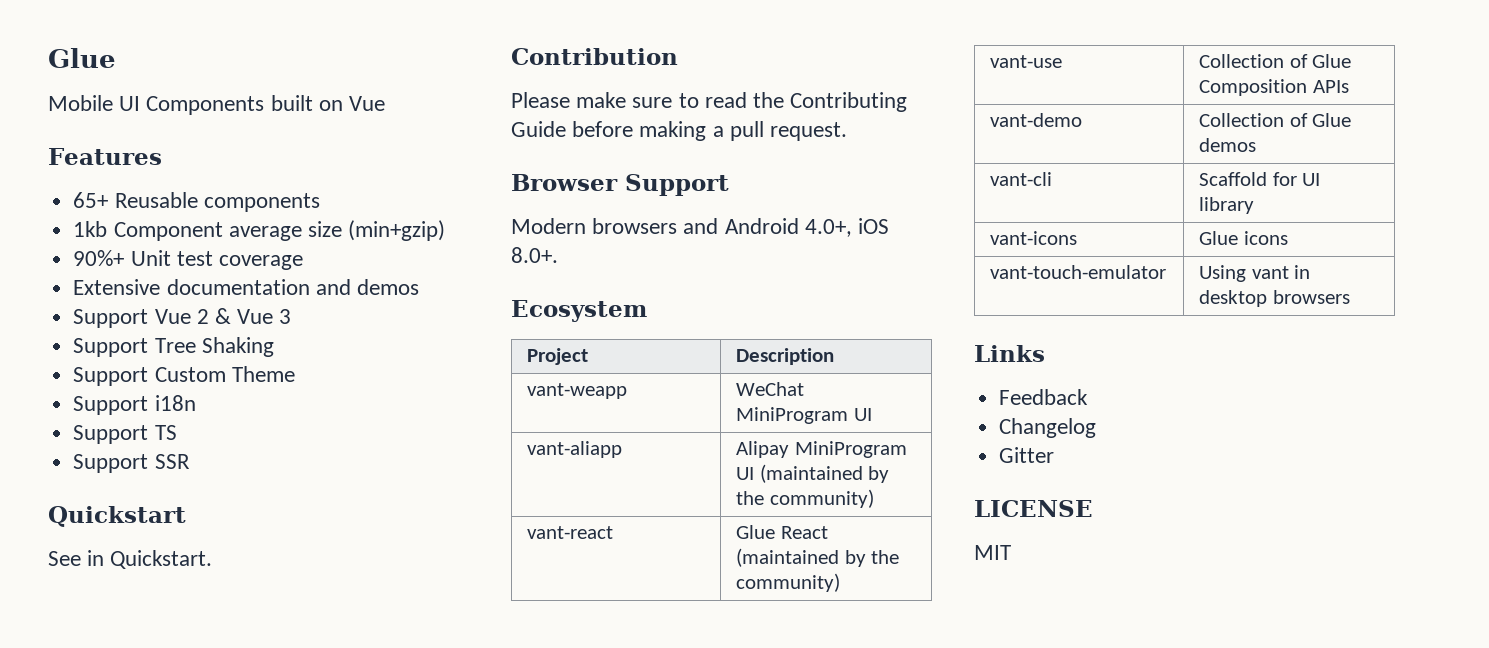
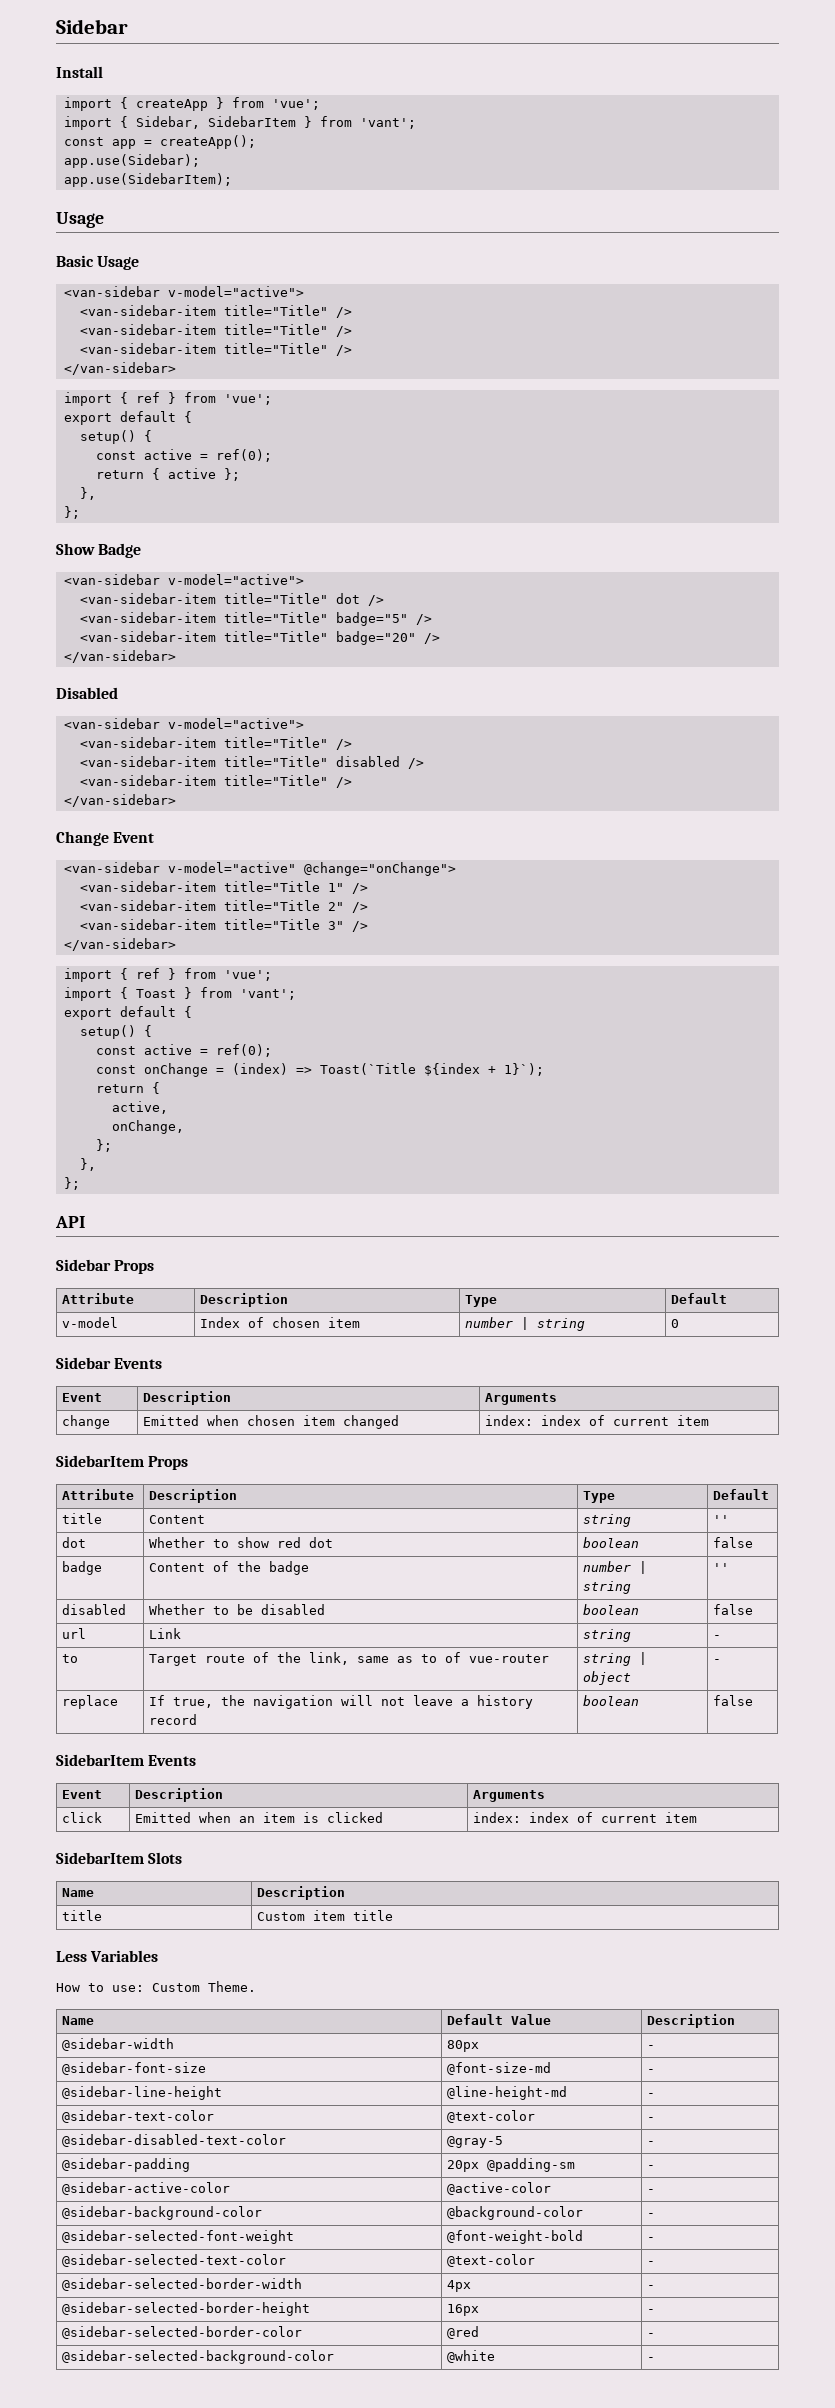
[48,48,116,68] [48,95,386,115] [48,148,162,165] [73,192,320,212] [73,220,446,241] [73,250,303,270] [73,279,419,295] [73,308,292,328] [73,337,274,357] [73,366,295,386] [73,395,196,415] [73,425,177,444] [73,454,190,473] [48,506,186,527] [48,550,213,569] [511,48,678,65] [511,92,908,112] [511,121,848,141] [511,174,729,196] [511,218,890,237] [511,247,558,263] [511,300,647,322] [527,348,589,365] [736,348,835,365] [527,383,628,399] [736,382,805,396] [736,407,872,424] [527,441,623,458] [736,441,907,458] [736,464,890,483] [736,489,874,508] [527,526,614,539] [736,525,828,539] [736,548,900,567] [736,573,841,592] [990,55,1063,68] [1199,54,1352,68] [1199,79,1349,96] [990,113,1083,127] [1199,113,1352,127] [1199,138,1257,152] [990,172,1053,186] [1199,172,1321,186] [1199,197,1255,214] [990,231,1078,245] [1199,231,1288,245] [990,265,1167,279] [1199,265,1311,282] [1199,290,1350,307] [974,345,1045,362] [999,389,1089,405] [999,418,1097,438] [999,447,1055,463] [974,500,1093,517] [974,545,1011,560] Glue // Mobile UI Components built on Vue // Features // 65+ Reusable components // 1kb Component average size (min+gzip) // 90%+ Unit test coverage // Extensive documentation and demos // Support Vue 2 & Vue 3 // Support Tree Shaking // Support Custom Theme // Support i18n // Support TS // Support SSR // Quickstart // See in Quickstart. // Contribution // Please make sure to read the Contributing Guide before making a pull request. // Browser Support // Modern browsers and Android 4.0+, iOS 8.0+. // Ecosystem // Project | Description // vant-weapp | WeChat MiniProgram UI // vant-aliapp | Alipay MiniProgram UI (maintained by the community) // vant-react | Glue React (maintained by the community) // vant-use | Collection of Glue Composition APIs // vant-demo | Collection of Glue demos // vant-cli | Scaffold for UI library // vant-icons | Glue icons // vant-touch-emulator | Using vant in desktop browsers // Links // Feedback // Changelog // Gitter // LICENSE // MIT -> [56,19,128,34] [56,66,103,78] [63,97,320,111] [63,116,416,130] [63,135,256,149] [63,154,200,168] [63,173,232,187] [56,212,104,228] [56,255,140,270] [63,286,304,297] [79,305,352,318] [79,324,352,337] [79,343,352,356] [63,362,176,375] [63,392,272,406] [63,411,192,425] [79,430,152,444] [95,449,272,462] [95,468,240,481] [79,487,96,500] [63,506,80,519] [56,543,142,558] [63,574,304,585] [79,593,384,606] [79,612,432,626] [79,631,440,645] [63,650,176,663] [56,687,118,699] [63,718,304,729] [79,737,352,750] [79,756,424,769] [79,775,352,788] [63,794,176,807] [56,831,155,846] [63,862,456,876] [79,881,368,894] [79,900,368,913] [79,919,368,932] [63,938,176,951] [63,968,272,982] [63,987,296,1001] [63,1006,192,1020] [79,1025,152,1039] [95,1044,272,1057] [95,1063,544,1077] [95,1082,160,1094] [111,1101,168,1114] [111,1120,184,1134] [95,1139,112,1152] [79,1158,96,1171] [63,1177,80,1190] [55,1216,85,1228] [56,1259,155,1274] [61,1293,134,1304] [199,1293,288,1307] [464,1295,497,1307] [670,1293,727,1304] [61,1317,118,1328] [199,1317,360,1328] [464,1317,585,1331] [670,1319,679,1328] [56,1357,163,1369] [61,1393,102,1402] [142,1391,231,1405] [484,1393,557,1405] [61,1415,110,1429] [142,1415,399,1429] [484,1415,709,1426] [56,1455,189,1470] [61,1489,134,1500] [148,1489,237,1503] [582,1491,615,1503] [712,1489,769,1500] [61,1513,102,1524] [148,1515,205,1524] [582,1514,631,1527] [712,1515,729,1524] [61,1537,86,1548] [148,1537,333,1548] [582,1537,639,1548] [712,1537,753,1548] [61,1561,102,1575] [148,1561,309,1575] [582,1561,647,1574] [582,1581,631,1594] [712,1563,729,1572] [61,1604,126,1615] [148,1604,325,1615] [582,1604,639,1615] [712,1604,753,1615] [61,1628,86,1639] [148,1628,181,1639] [582,1629,631,1642] [712,1635,721,1639] [61,1654,78,1663] [148,1652,549,1666] [582,1652,647,1666] [582,1671,631,1685] [712,1659,721,1663] [61,1695,118,1709] [148,1695,533,1709] [148,1714,197,1725] [582,1695,639,1706] [712,1695,753,1706] [56,1754,197,1766] [61,1790,102,1799] [134,1788,223,1802] [472,1790,545,1802] [61,1812,102,1823] [134,1812,383,1823] [472,1812,697,1823] [56,1852,183,1864] [61,1888,94,1897] [256,1886,345,1900] [61,1910,102,1921] [256,1910,393,1921] [56,1950,159,1962] [56,1981,256,1992] [61,2016,94,2025] [446,2014,551,2025] [646,2014,735,2028] [61,2038,174,2051] [446,2040,479,2052] [646,2045,655,2049] [61,2062,206,2075] [446,2062,551,2075] [646,2069,655,2073] [61,2086,222,2100] [446,2086,567,2100] [646,2093,655,2097] [61,2110,214,2123] [446,2110,535,2123] [646,2117,655,2121] [61,2134,286,2147] [446,2136,503,2148] [646,2141,655,2145] [61,2158,190,2172] [446,2158,575,2172] [646,2165,655,2169] [61,2182,230,2195] [446,2182,551,2195] [646,2189,655,2193] [61,2206,262,2220] [446,2206,583,2220] [646,2213,655,2217] [61,2230,294,2244] [446,2230,583,2244] [646,2237,655,2241] [61,2254,286,2267] [446,2254,535,2267] [646,2261,655,2265] [61,2278,302,2291] [446,2280,471,2292] [646,2285,655,2289] [61,2302,310,2316] [446,2304,479,2316] [646,2309,655,2313] [61,2326,302,2339] [446,2326,479,2339] [646,2333,655,2337] [61,2350,334,2364] [446,2350,495,2363] [646,2357,655,2361] Sidebar // Install // import { createApp } from 'vue'; // import { Sidebar, SidebarItem } from 'vant'; // const app = createApp(); // app.use(Sidebar); // app.use(SidebarItem); // Usage // Basic Usage // <van-sidebar v-model="active"> // <van-sidebar-item title="Title" /> // <van-sidebar-item title="Title" /> // <van-sidebar-item title="Title" /> // </van-sidebar> // import { ref } from 'vue'; // export default { // setup() { // const active = ref(0); // return { active }; // }, // }; // Show Badge // <van-sidebar v-model="active"> // <van-sidebar-item title="Title" dot /> // <van-sidebar-item title="Title" badge="5" /> // <van-sidebar-item title="Title" badge="20" /> // </van-sidebar> // Disabled // <van-sidebar v-model="active"> // <van-sidebar-item title="Title" /> // <van-sidebar-item title="Title" disabled /> // <van-sidebar-item title="Title" /> // </van-sidebar> // Change Event // <van-sidebar v-model="active" @change="onChange"> // <van-sidebar-item title="Title 1" /> // <van-sidebar-item title="Title 2" /> // <van-sidebar-item title="Title 3" /> // </van-sidebar> // import { ref } from 'vue'; // import { Toast } from 'vant'; // export default { // setup() { // const active = ref(0); // const onChange = (index) => Toast(`Title ${index + 1}`); // return { // active, // onChange, // }; // }, // }; // API // Sidebar Props // Attribute | Description | Type | Default // v-model | Index of chosen item | number | string | 0 // Sidebar Events // Event | Description | Arguments // change | Emitted when chosen item changed | index: index of current item // SidebarItem Props // Attribute | Description | Type | Default // title | Content | string | '' // dot | Whether to show red dot | boolean | false // badge | Content of the badge | number | string | '' // disabled | Whether to be disabled | boolean | false // url | Link | string | - // to | Target route of the link, same as to of vue-router | string | object | - // replace | If true, the navigation will not leave a history record | boolean | false // SidebarItem Events // Event | Description | Arguments // click | Emitted when an item is clicked | index: index of current item // SidebarItem Slots // Name | Description // title | Custom item title // Less Variables // How to use: Custom Theme. // Name | Default Value | Description // @sidebar-width | 80px | - // @sidebar-font-size | @font-size-md | - // @sidebar-line-height | @line-height-md | - // @sidebar-text-color | @text-color | - // @sidebar-disabled-text-color | @gray-5 | - // @sidebar-padding | 20px @padding-sm | - // @sidebar-active-color | @active-color | - // @sidebar-background-color | @background-color | - // @sidebar-selected-font-weight | @font-weight-bold | - // @sidebar-selected-text-color | @text-color | - // @sidebar-selected-border-width | 4px | - // @sidebar-selected-border-height | 16px | - // @sidebar-selected-border-color | @red | - // @sidebar-selected-background-color | @white | -

